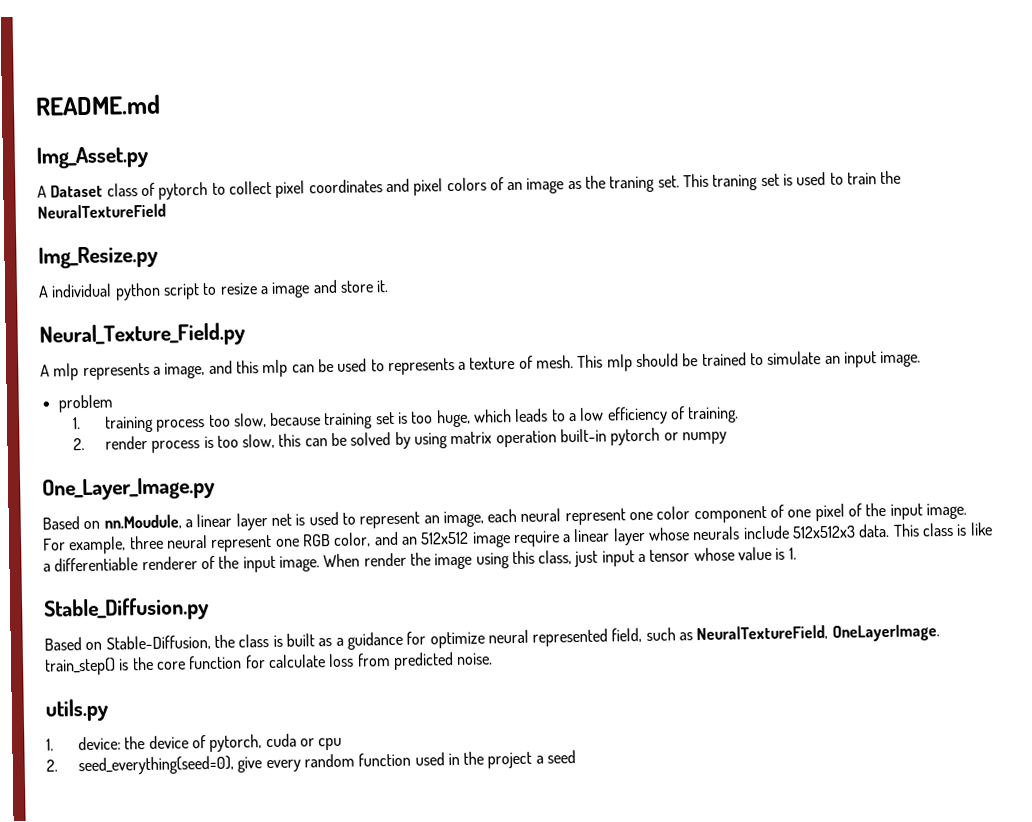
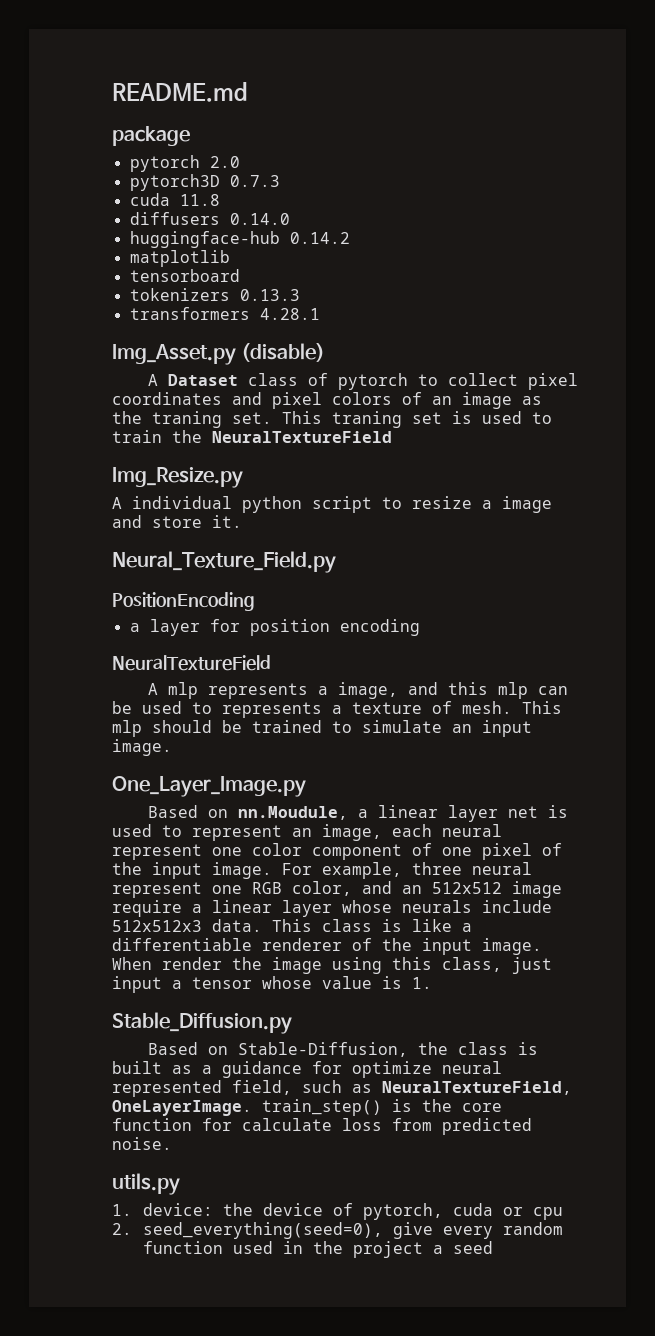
(161, 105) none -> [112,126,190,146] [129,155,240,172] [129,174,280,191] [129,193,220,206] [129,212,290,225] [129,231,350,248] [129,250,230,267] [129,269,240,282] [129,288,300,301] [129,307,320,320] // package // pytorch 2.0 // pytorch3D 0.7.3 // cuda 11.8 // diffusers 0.14.0 // huggingface-hub 0.14.2 // matplotlib // tensorboard // tokenizers 0.13.3 // transformers 4.28.1
(149, 157) none -> [241,343,326,362] (disable)
(246, 335) none -> [112,592,255,611] [129,619,420,636] [112,655,271,671] // PositionEncoding // a layer for position encoding // NeuralTextureField
[57,394,113,413] [72,406,740,433] [72,427,727,453] // problem // 1. training process too slow, because training set is too huge, which leads to a low efficiency of training. // 2. render process is too slow, this can be solved by using matrix operation built-in pytorch or numpy -> (172, 747) none

